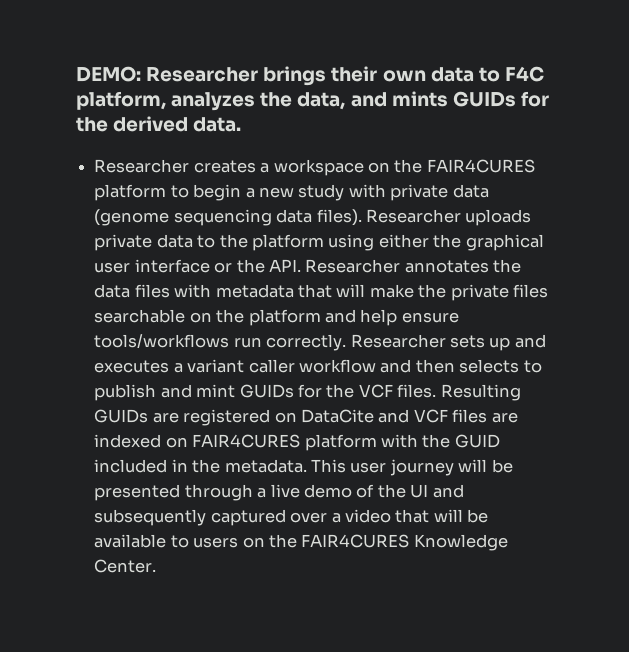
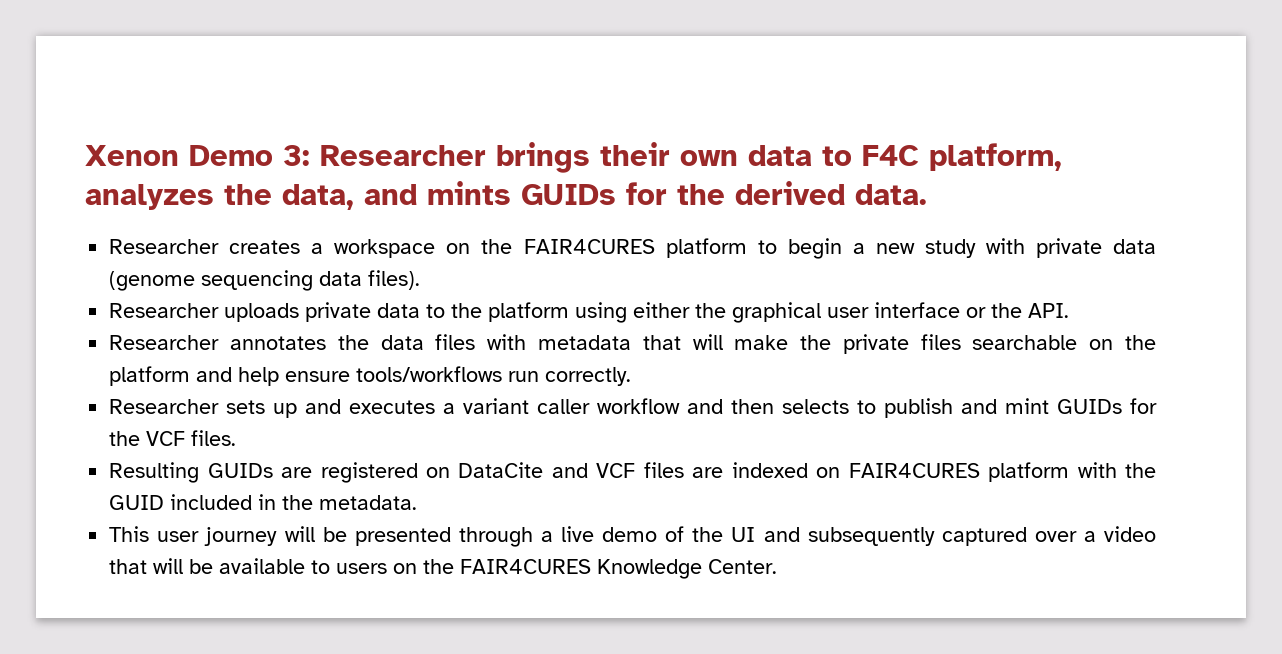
[76,66,141,82] DEMO: -> [85,145,310,166] Xenon Demo 3:
(362, 217) none -> (421, 280) //
(301, 265) none -> (1070, 310) //
(347, 342) none -> (632, 376) //
(437, 391) none -> (237, 438) //
(307, 466) none -> (418, 502) //

